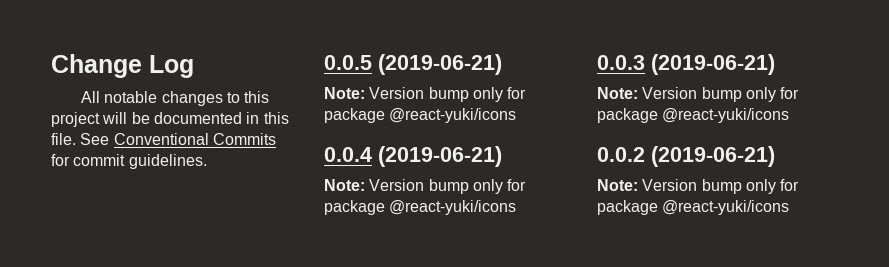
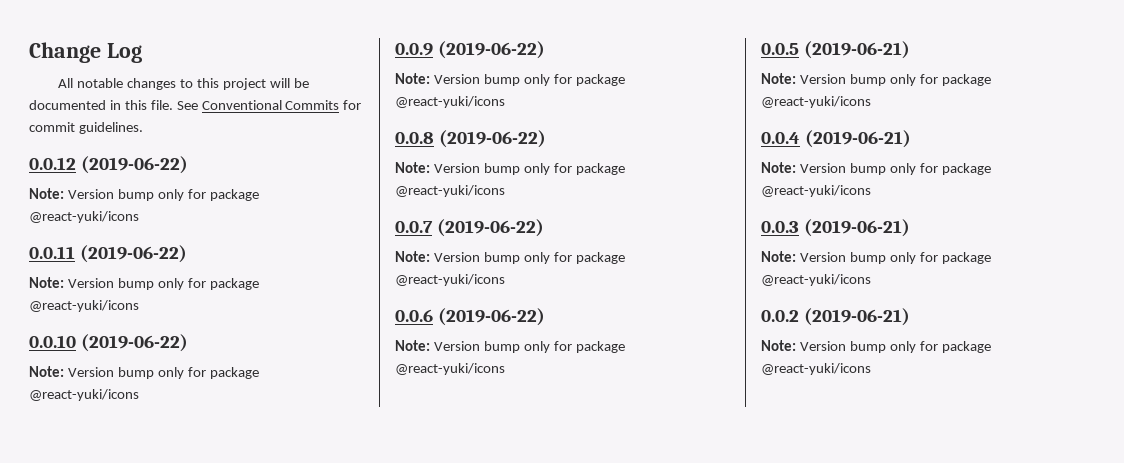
(207, 161) none -> [29,156,188,174] [29,188,259,201] [29,211,139,223] [29,245,187,263] [29,277,259,290] [29,300,139,312] [29,334,188,352] [29,366,259,379] [29,389,139,401] [395,41,545,59] [395,73,625,86] [395,96,505,108] [395,130,546,148] [395,162,625,175] [395,185,505,197] [395,219,544,237] [395,251,625,264] [395,274,505,286] [395,308,545,326] [395,340,625,353] [395,363,505,375] // 0.0.12 (2019-06-22) // Note: Version bump only for package @react-yuki/icons // 0.0.11 (2019-06-22) // Note: Version bump only for package @react-yuki/icons // 0.0.10 (2019-06-22) // Note: Version bump only for package @react-yuki/icons // 0.0.9 (2019-06-22) // Note: Version bump only for package @react-yuki/icons // 0.0.8 (2019-06-22) // Note: Version bump only for package @react-yuki/icons // 0.0.7 (2019-06-22) // Note: Version bump only for package @react-yuki/icons // 0.0.6 (2019-06-22) // Note: Version bump only for package @react-yuki/icons

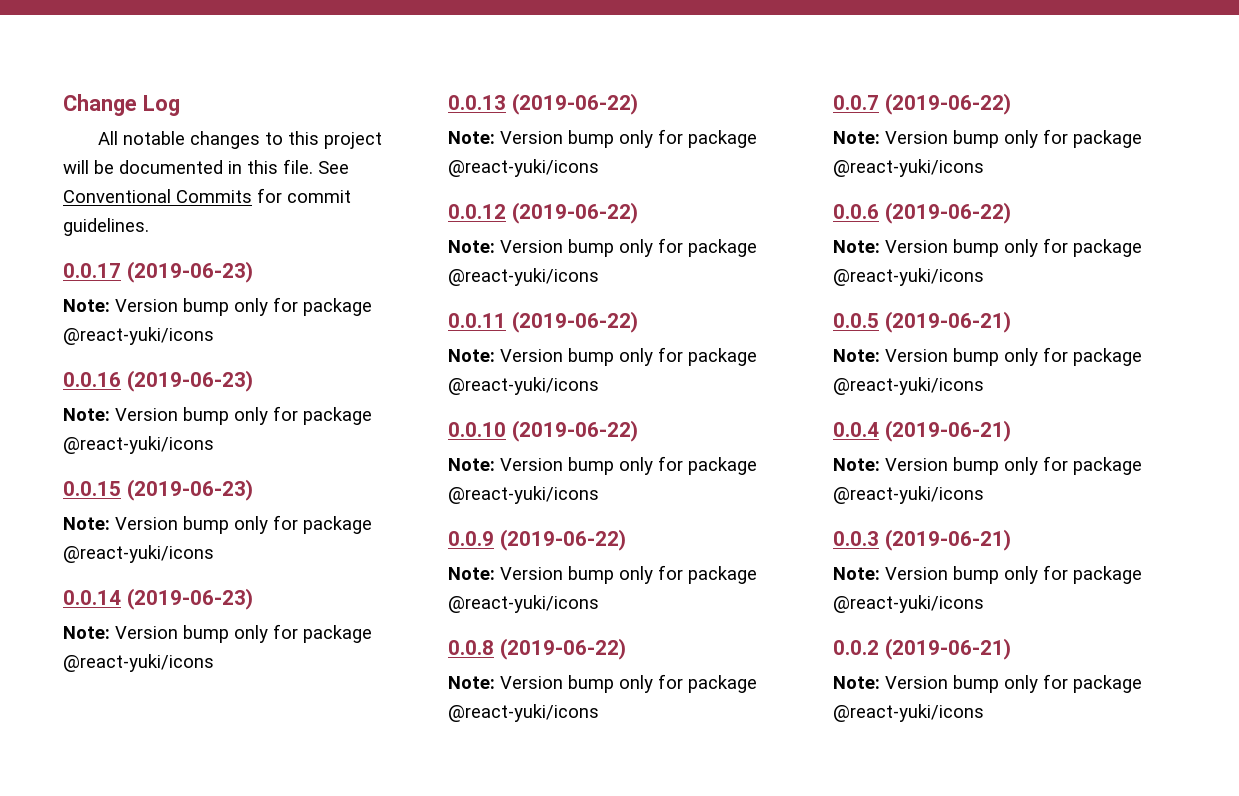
(143, 128) none -> [63,261,253,283] [63,297,372,316] [63,327,214,345] [63,370,253,392] [63,406,372,425] [63,436,214,454] [63,479,253,501] [63,515,372,534] [63,545,214,563] [63,588,253,610] [63,624,372,643] [63,654,214,672] [448,93,638,115] [448,129,757,148] [448,159,599,177] // 0.0.17 (2019-06-23) // Note: Version bump only for package @react-yuki/icons // 0.0.16 (2019-06-23) // Note: Version bump only for package @react-yuki/icons // 0.0.15 (2019-06-23) // Note: Version bump only for package @react-yuki/icons // 0.0.14 (2019-06-23) // Note: Version bump only for package @react-yuki/icons // 0.0.13 (2019-06-22) // Note: Version bump only for package @react-yuki/icons

